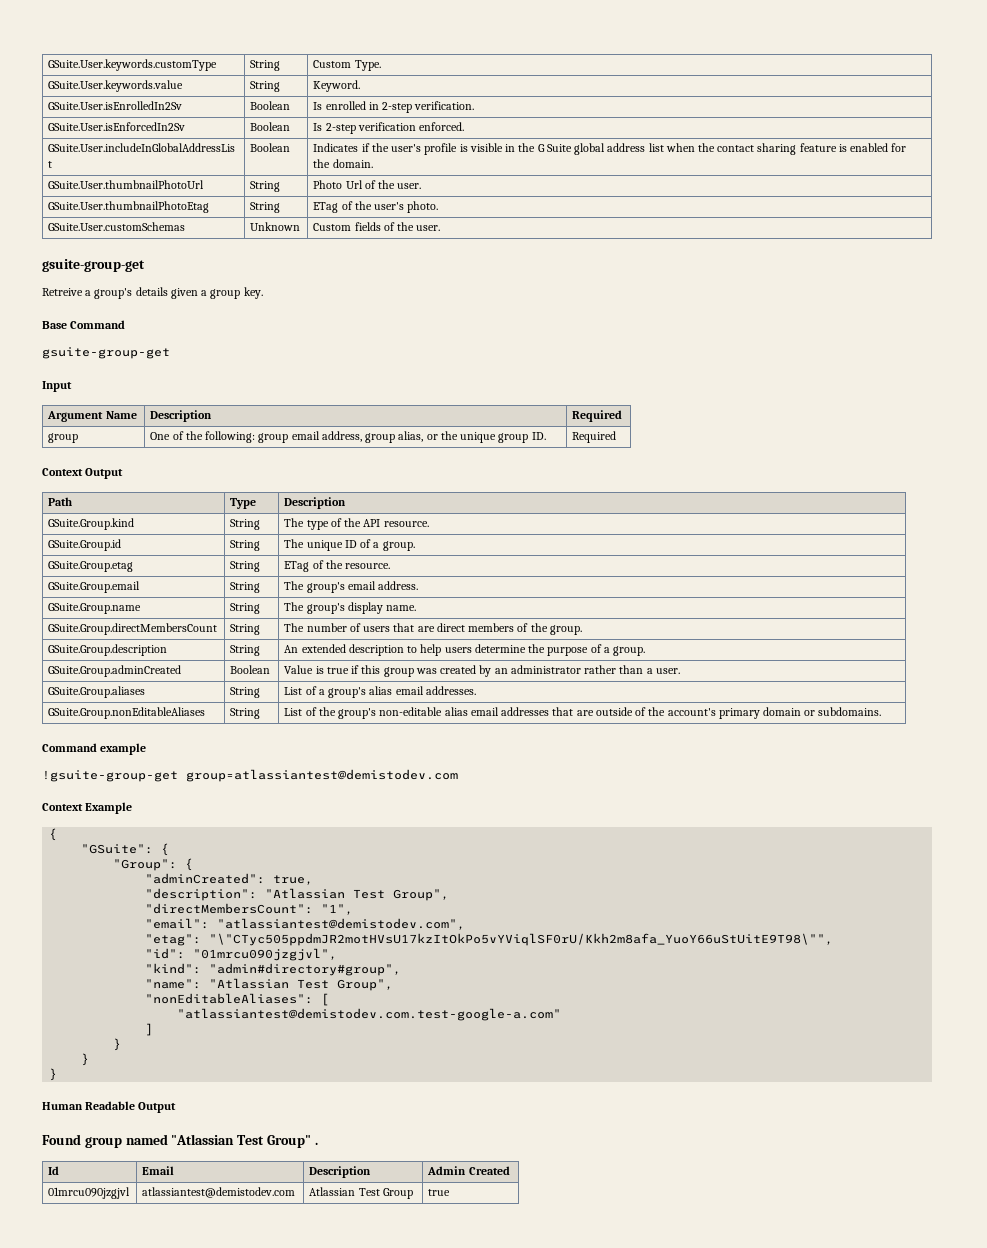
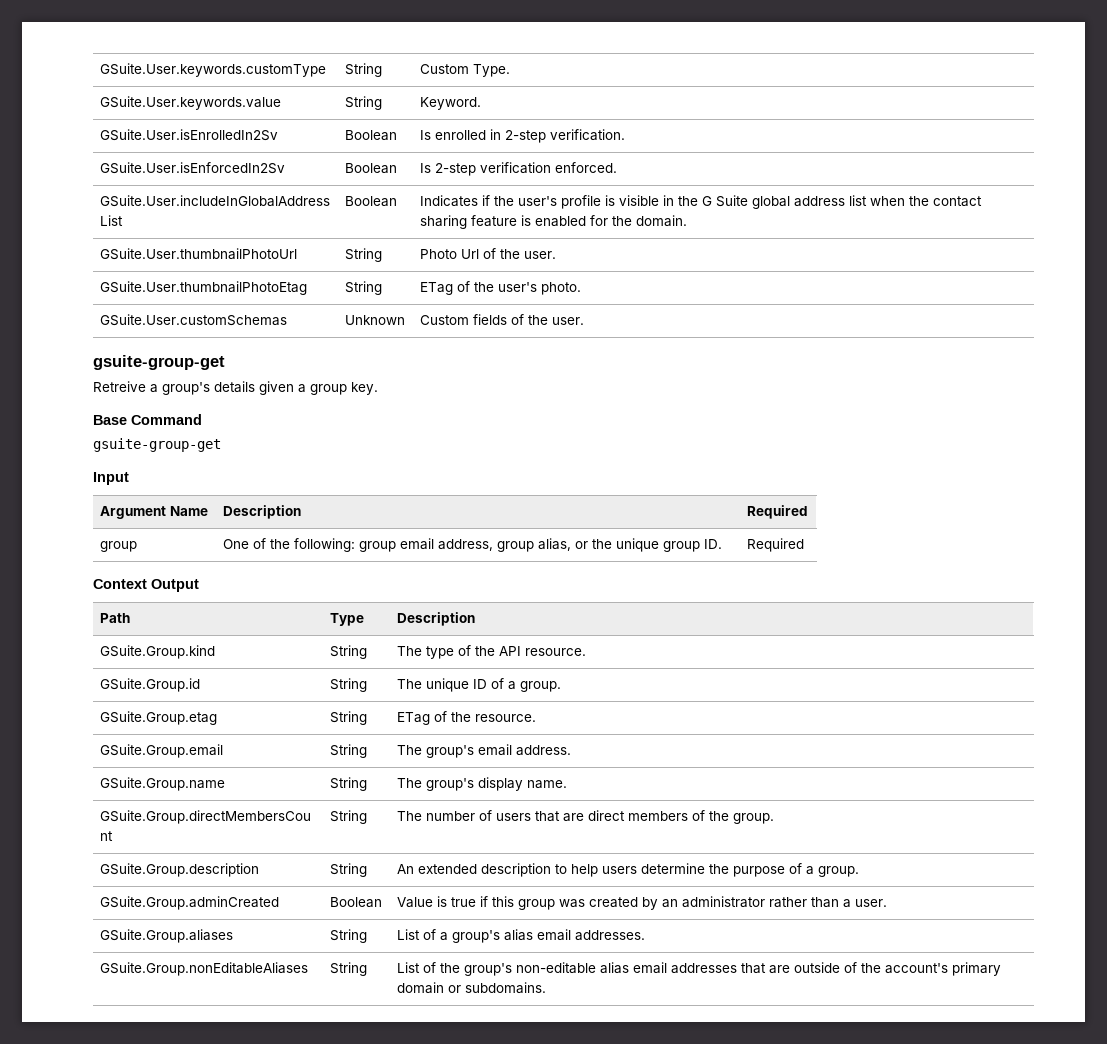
[42,743,147,755] [42,769,458,782] [42,802,133,814] [49,828,58,841] [81,843,170,856] [113,858,194,871] [145,873,314,885] [145,888,450,901] [145,903,354,915] [145,918,466,930] [145,933,834,946] [145,948,338,961] [145,963,402,976] [145,978,394,991] [145,993,330,1006] [177,1008,562,1021] [145,1023,154,1036] [113,1038,122,1051] [81,1053,90,1066] [49,1068,58,1081] [42,1101,177,1113] [42,1134,318,1148] [48,1166,60,1175] [142,1166,175,1175] [309,1166,372,1178] [427,1166,510,1175] [48,1187,131,1199] [142,1187,296,1198] [309,1187,413,1199] [428,1189,451,1196] // Command example // !gsuite-group-get group=atlassiantest@demistodev.com // Context Example // { // "GSuite": { // "Group": { // "adminCreated": true, // "description": "Atlassian Test Group", // "directMembersCount": "1", // "email": "atlassiantest@demistodev.com", // "etag": "\"CTyc505ppdmJR2motHVsU17kzItOkPo5vYViqlSF0rU/Kkh2m8afa_YuoY66uStUitE9T98\"", // "id": "01mrcu090jzgjvl", // "kind": "admin#directory#group", // "name": "Atlassian Test Group", // "nonEditableAliases": [ // "atlassiantest@demistodev.com.test-google-a.com" // ] // } // } // } // Human Readable Output // Found group named "Atlassian Test Group" . // Id | Email | Description | Admin Created // 01mrcu090jzgjvl | atlassiantest@demistodev.com | Atlassian Test Group | true -> (547, 988) none

